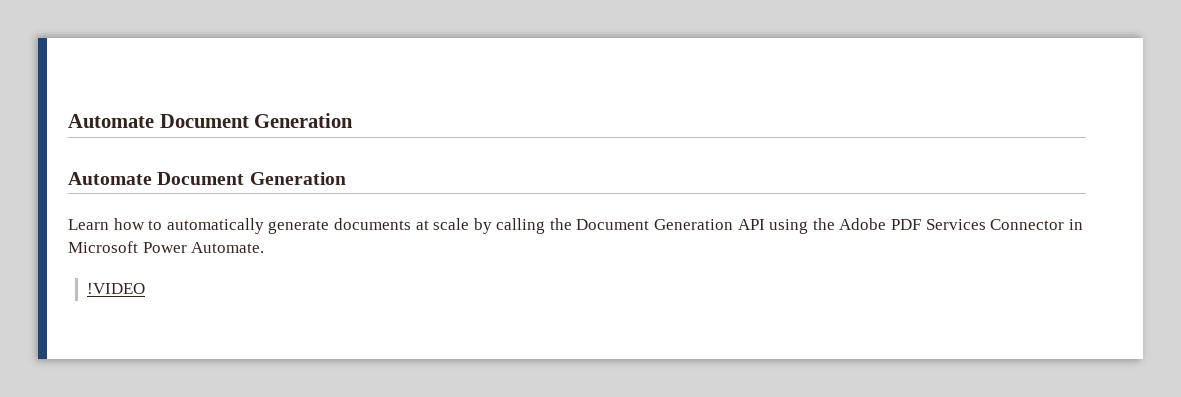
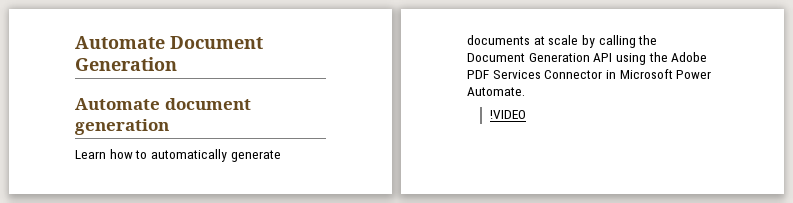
[157,172,346,185] Document Generation -> [164,98,251,110] [75,119,169,135] document generation

